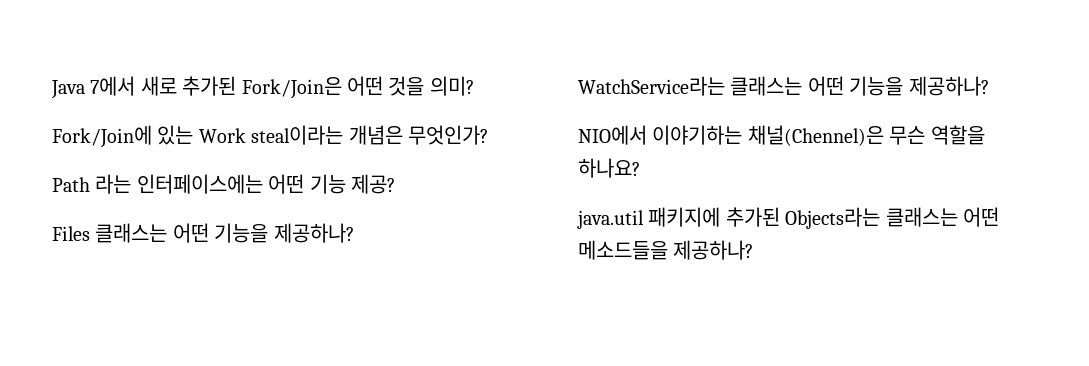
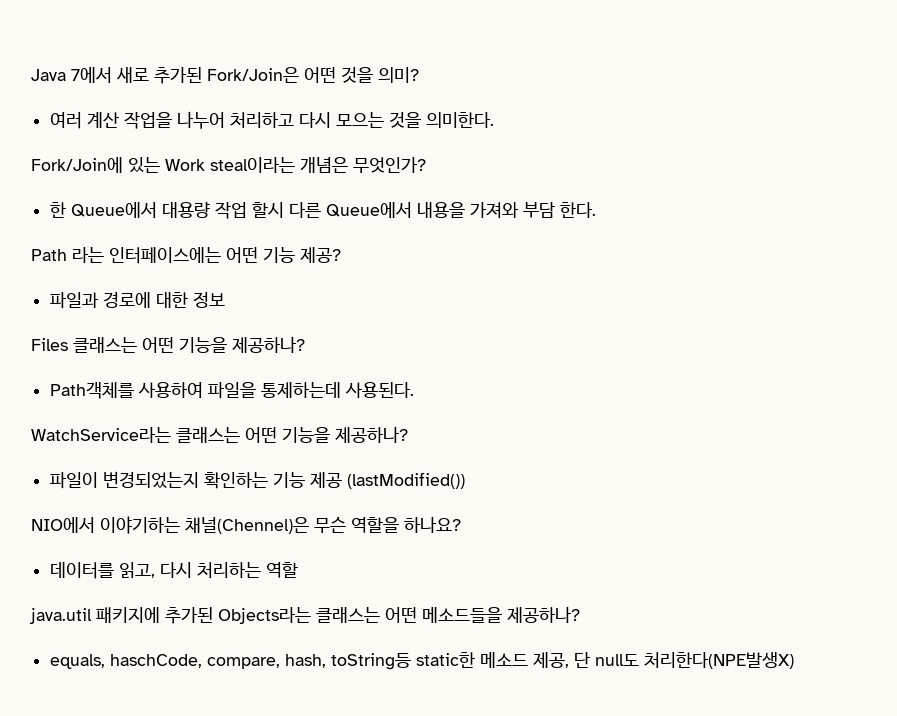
(474, 86) none -> [50,111,495,129] // 여러 계산 작업을 나누어 처리하고 다시 모으는 것을 의미한다.
(488, 135) none -> [50,201,597,219] // 한 Queue에서 대용량 작업 할시 다른 Queue에서 내용을 가져와 부담 한다.
(395, 184) none -> [50,292,226,309] // 파일과 경로에 대한 정보
(354, 233) none -> [50,382,415,399] // Path객체를 사용하여 파일을 통제하는데 사용된다.
(989, 86) none -> [50,471,466,489] // 파일이 변경되었는지 확인하는 기능 제공 (lastModified())
(640, 168) none -> [50,562,299,579] // 데이터를 읽고, 다시 처리하는 역할
(754, 250) none -> [50,652,795,670] // equals, haschCode, compare, hash, toString등 static한 메소드 제공, 단 null도 처리한다(NPE발생X)

